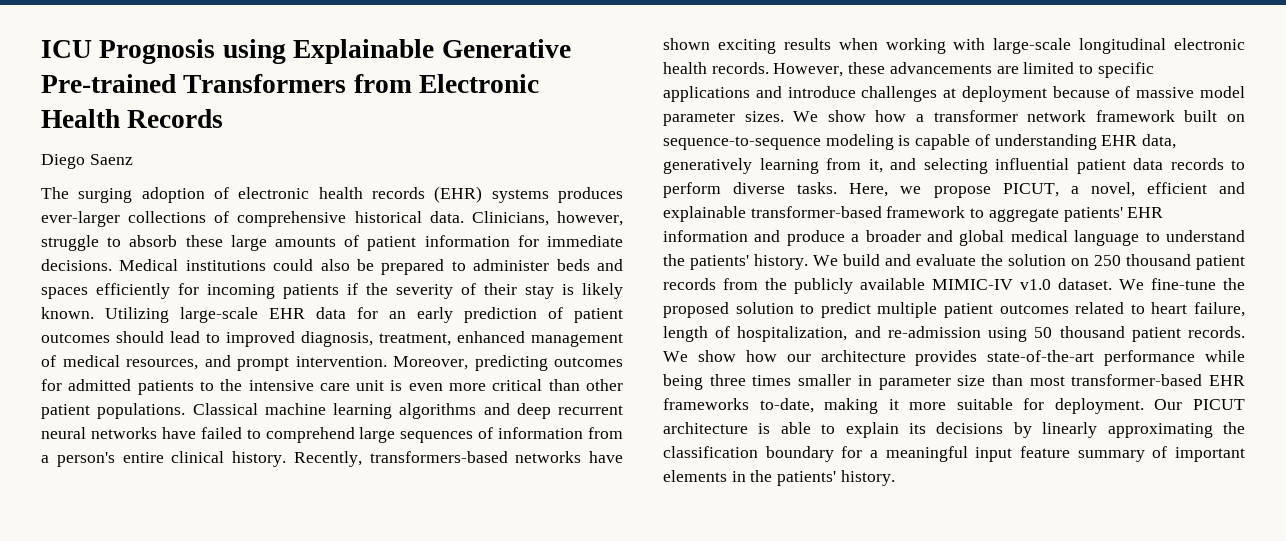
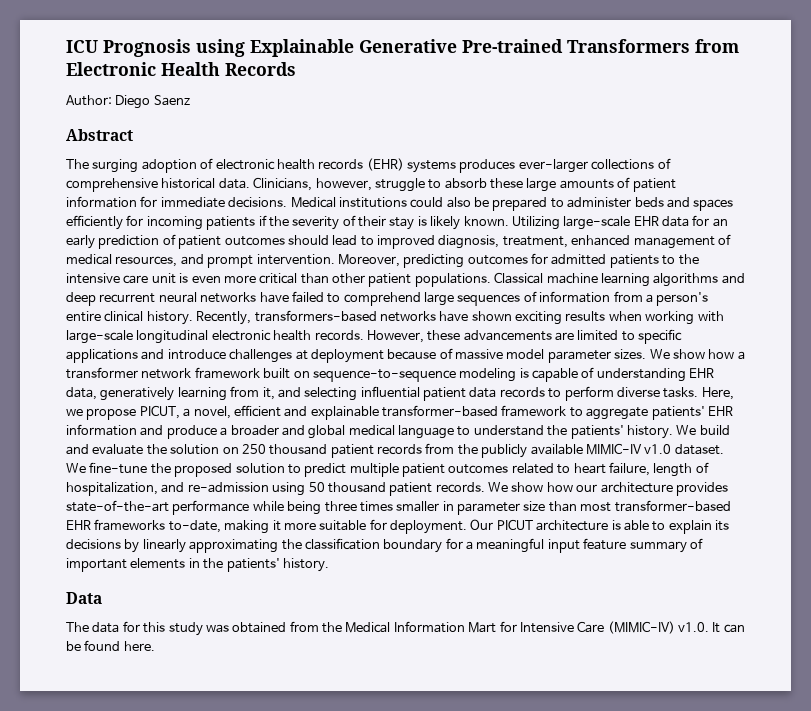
(224, 118) none -> [66,95,112,106] Author:
(133, 159) none -> [66,129,133,141] // Abstract
(895, 478) none -> [66,592,102,604] [66,621,745,636] [66,640,155,651] // Data // The data for this study was obtained from the Medical Information Mart for Intensive Care (MIMIC-IV) v1.0. It can be found here.

